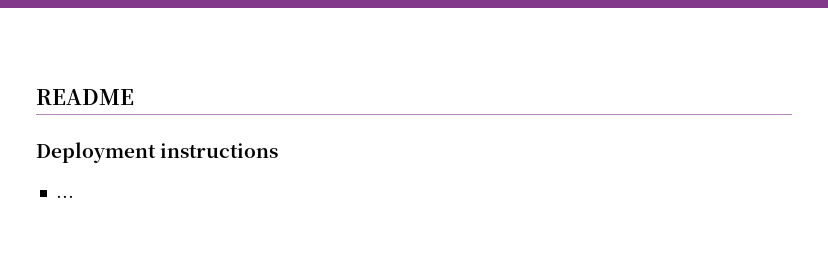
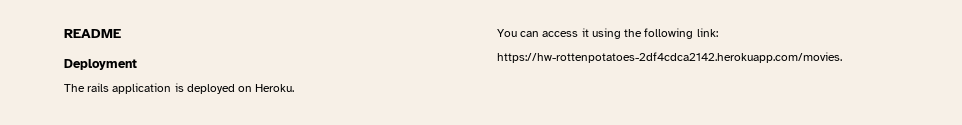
[160,143,279,158] [55,195,74,198] instructions // ... -> [64,83,295,94] [497,28,718,39] [497,52,842,63] // The rails application is deployed on Heroku. // You can access it using the following link: // https://hw-rottenpotatoes-2df4cdca2142.herokuapp.com/movies.

